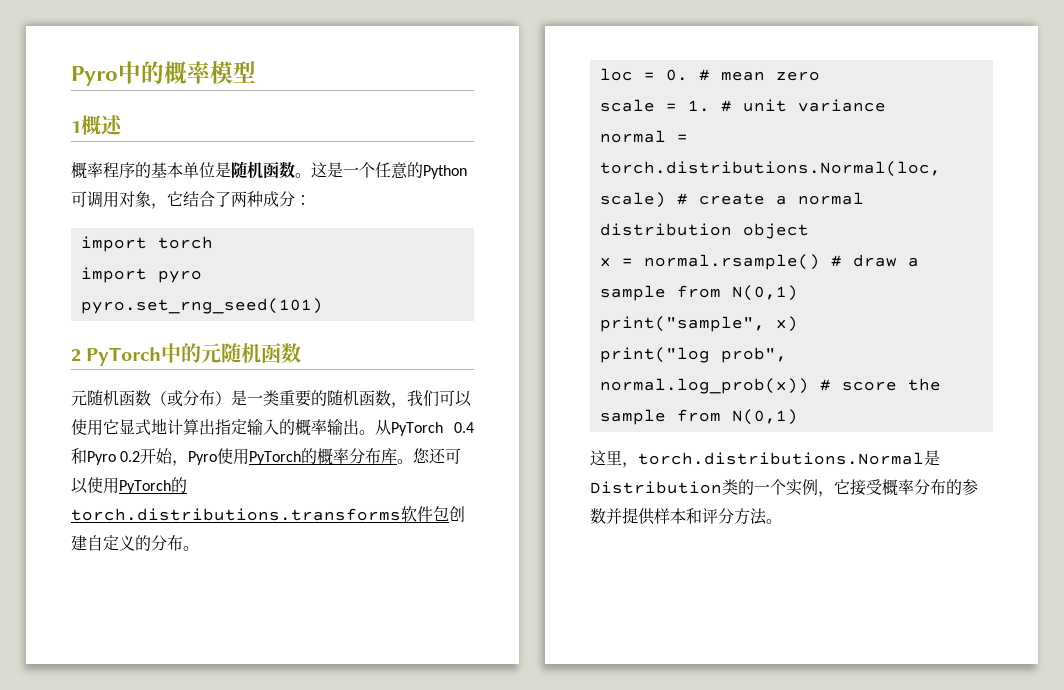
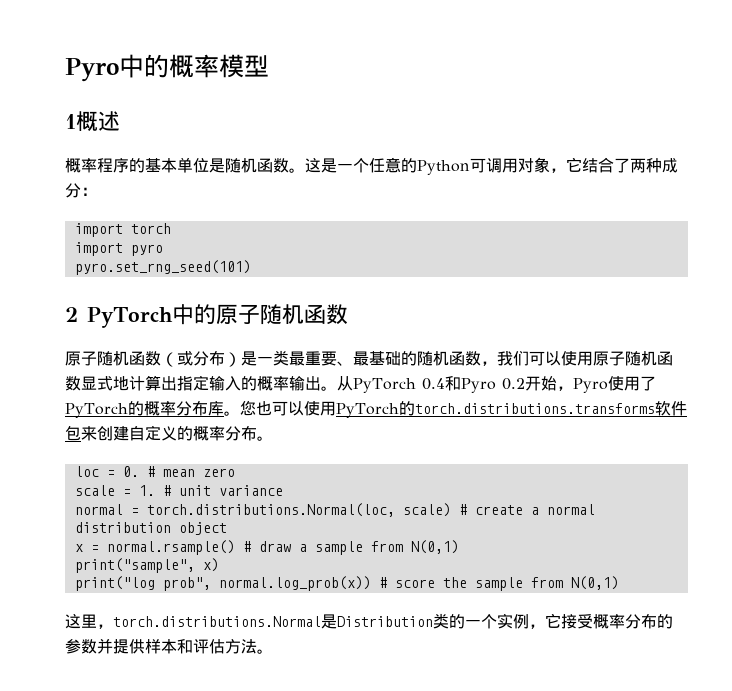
[201,343,222,363] 元 -> [215,304,260,325] 原子
[71,390,87,406] 元 -> [65,351,97,366] 原子
[279,390,311,407] 重要 -> [289,351,401,366] 最重要、最基础
[103,419,119,434] 它 -> [593,351,673,366] [65,376,81,391] 原子随机函数
(250, 456) none -> [639,376,656,391] 了
[429,448,447,464] 还 -> [255,401,272,416] 也
(449, 513) none -> [81,426,97,441] 来
(151, 543) none -> [193,426,225,441] 概率
[718,508,734,524] 分 -> [209,639,225,654] 估

